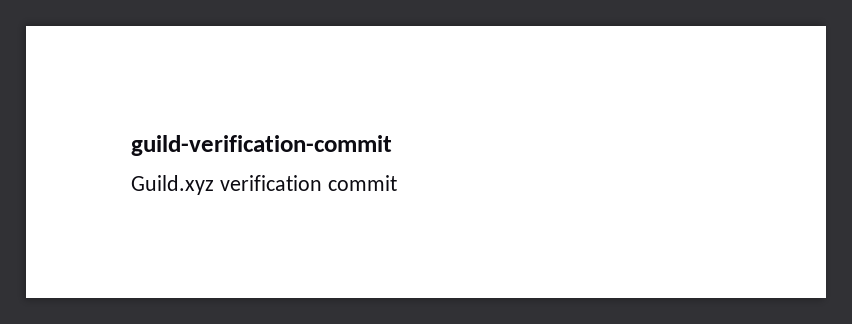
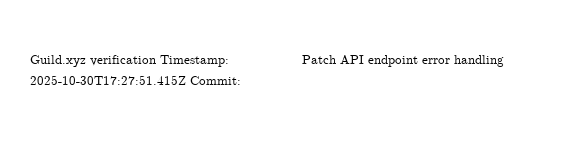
[131,135,392,156] guild-verification-commit // -> (30, 61) none
[327,175,397,191] commit -> [160,55,229,67] [30,75,241,85] [302,55,504,67] Timestamp: 2025-10-30T17:27:51.415Z Commit: Patch API endpoint error handling

